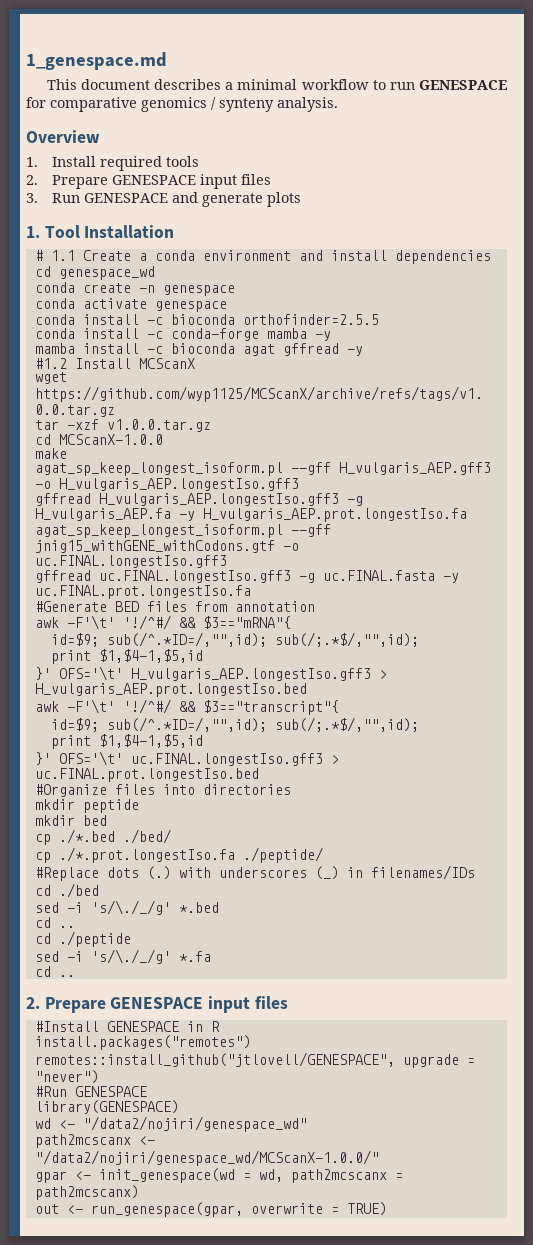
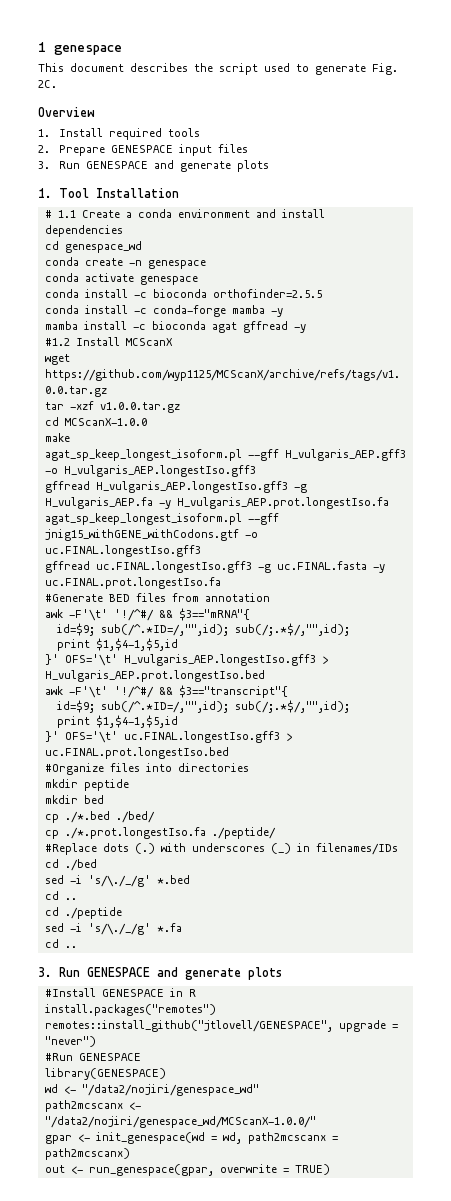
[26,52,167,70] 1_genespace.md -> [38,42,122,55] 1 genespace
[225,79,507,90] [26,97,338,112] a minimal workflow to run GENESPACE for comparative genomics / synteny analysis. -> [194,63,398,75] [38,80,57,88] the script used to generate Fig. 2C.
[26,996,288,1013] 2. Prepare GENESPACE input files -> [38,967,282,980] 3. Run GENESPACE and generate plots

